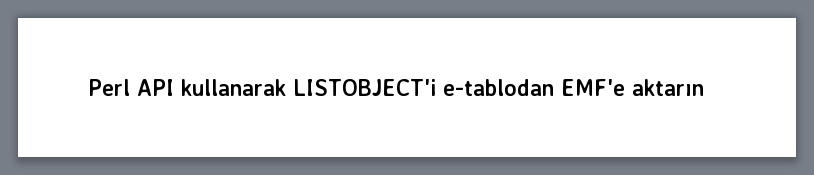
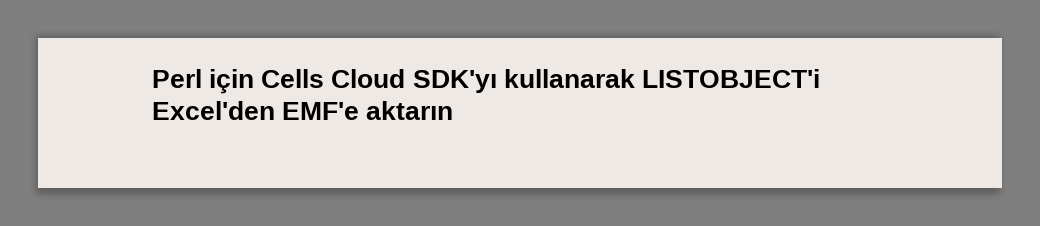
[137,79,174,96] API -> [209,69,497,94] için Cells Cloud SDK'yı
[443,79,554,96] e-tablodan -> [152,101,275,120] Excel'den

